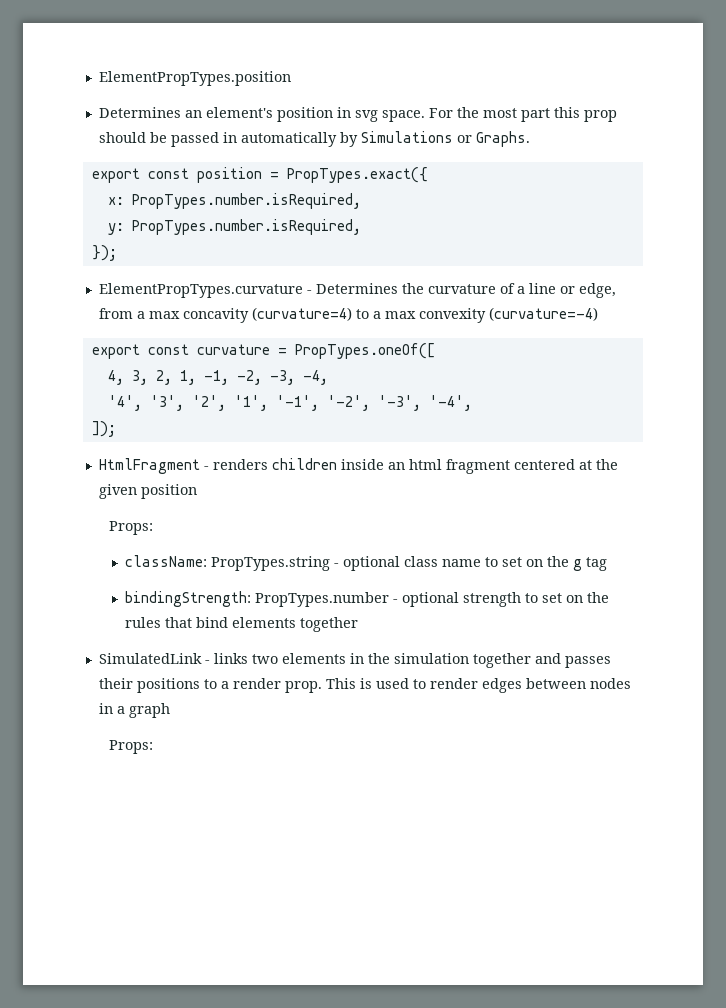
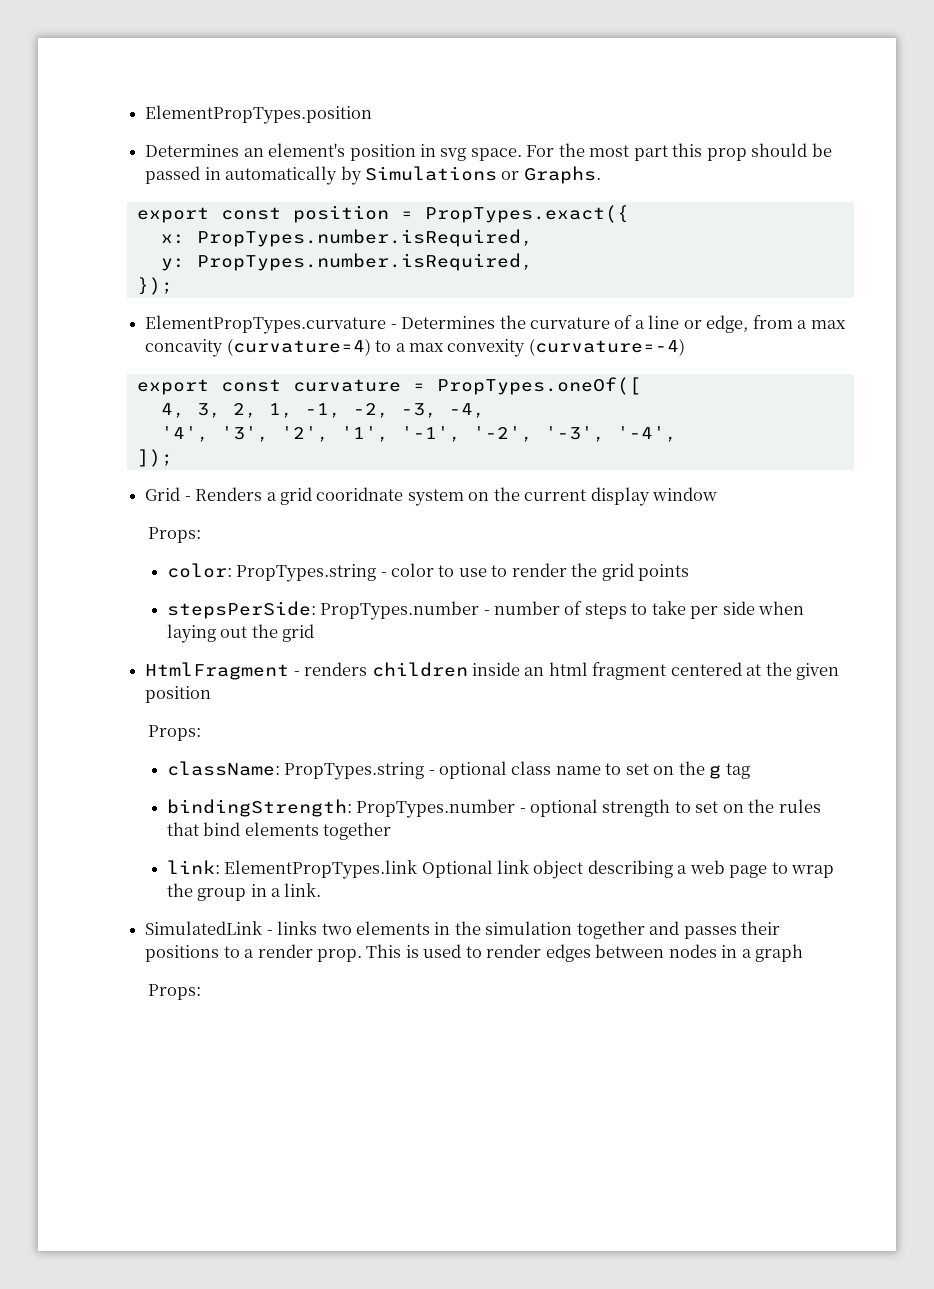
(116, 429) none -> [145,487,718,506] [148,527,202,543] [166,563,690,582] [166,601,805,620] [166,624,314,643] // Grid - Renders a grid cooridnate system on the current display window // Props: // color: PropTypes.string - color to use to render the grid points // stepsPerSide: PropTypes.number - number of steps to take per side when laying out the grid
(359, 624) none -> [166,860,835,879] [166,883,322,901] // link: ElementPropTypes.link Optional link object describing a web page to wrap the group in a link.

